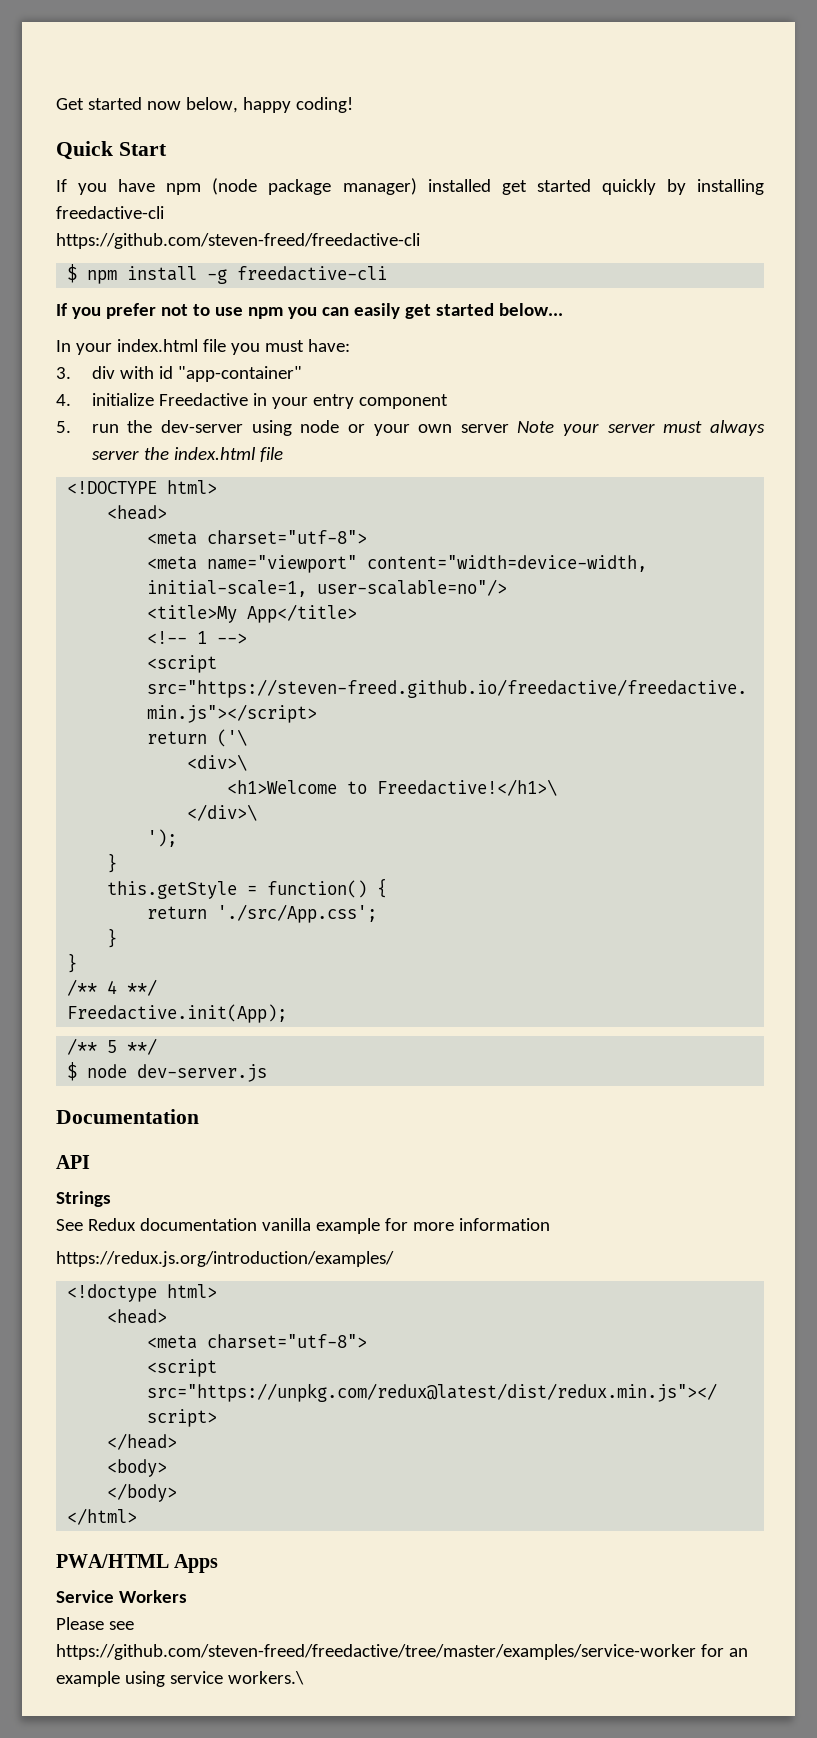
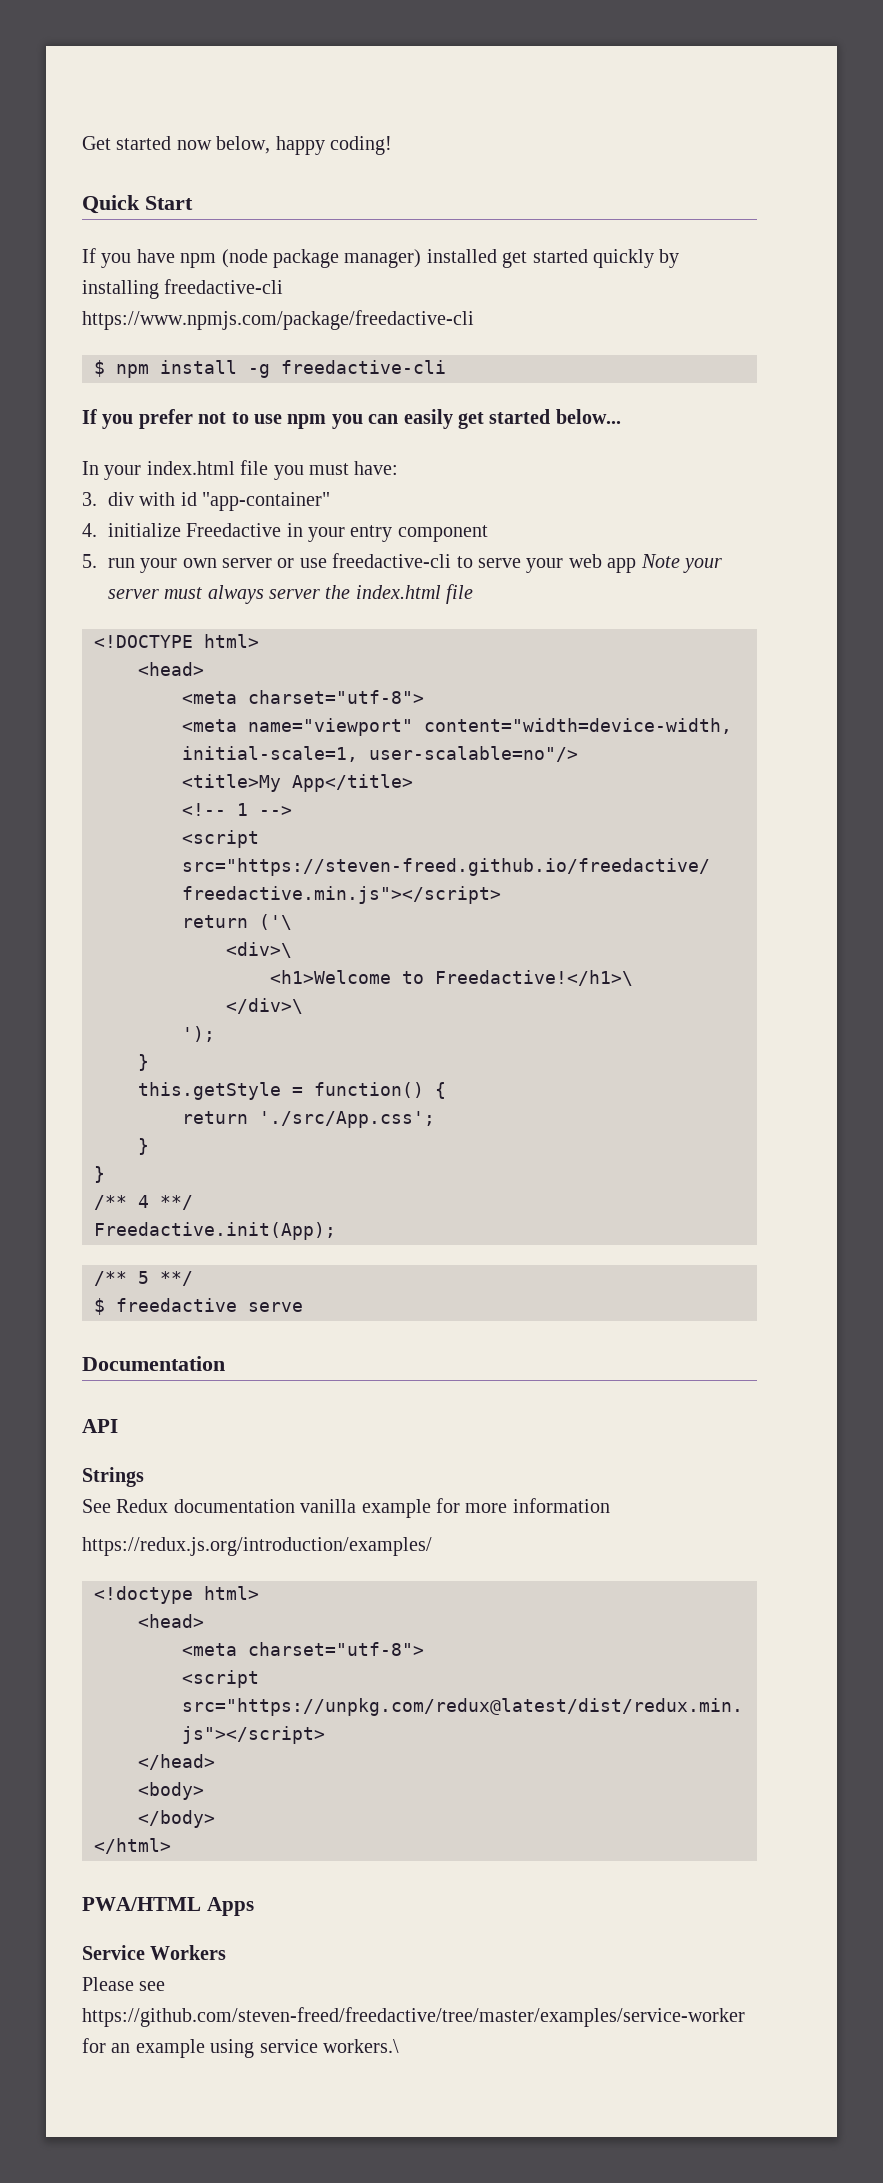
[56,233,420,249] https://github.com/steven-freed/freedactive-cli -> [82,310,474,330] https://www.npmjs.com/package/freedactive-cli
[127,420,509,436] the dev-server using node or your own server -> [140,553,637,573] your own server or use freedactive-cli to serve your web app
[87,1064,268,1082] node dev-server.js -> [116,1298,303,1312] freedactive serve

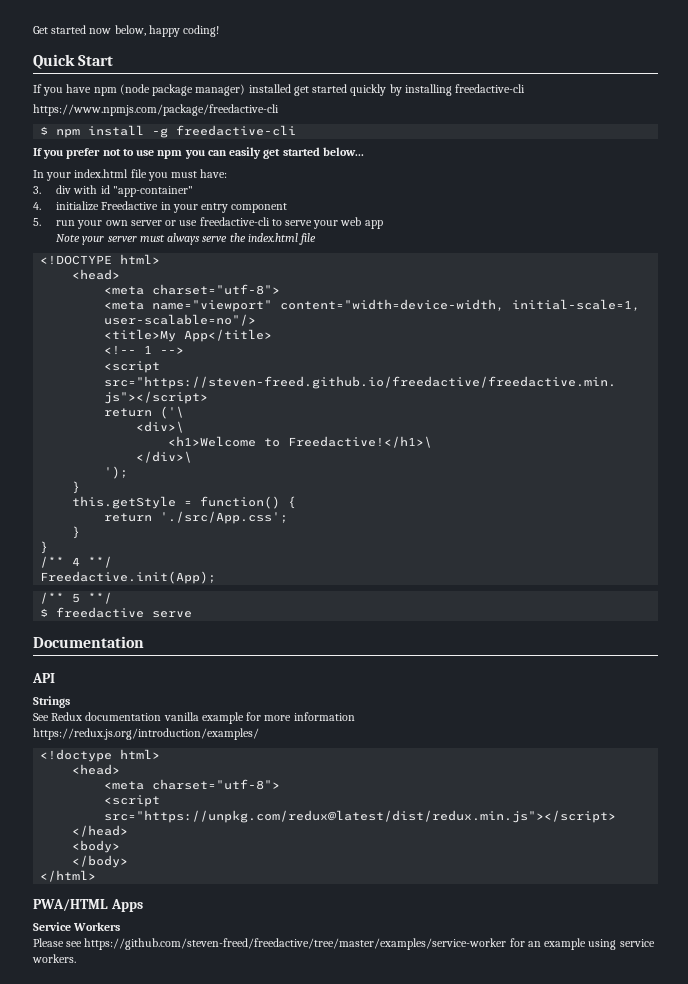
(637, 565) none -> (383, 224) //
[269,589,321,599] server -> [202,236,228,242] serve
[323,2039,399,2053] workers.\ -> [32,954,76,963] workers.

